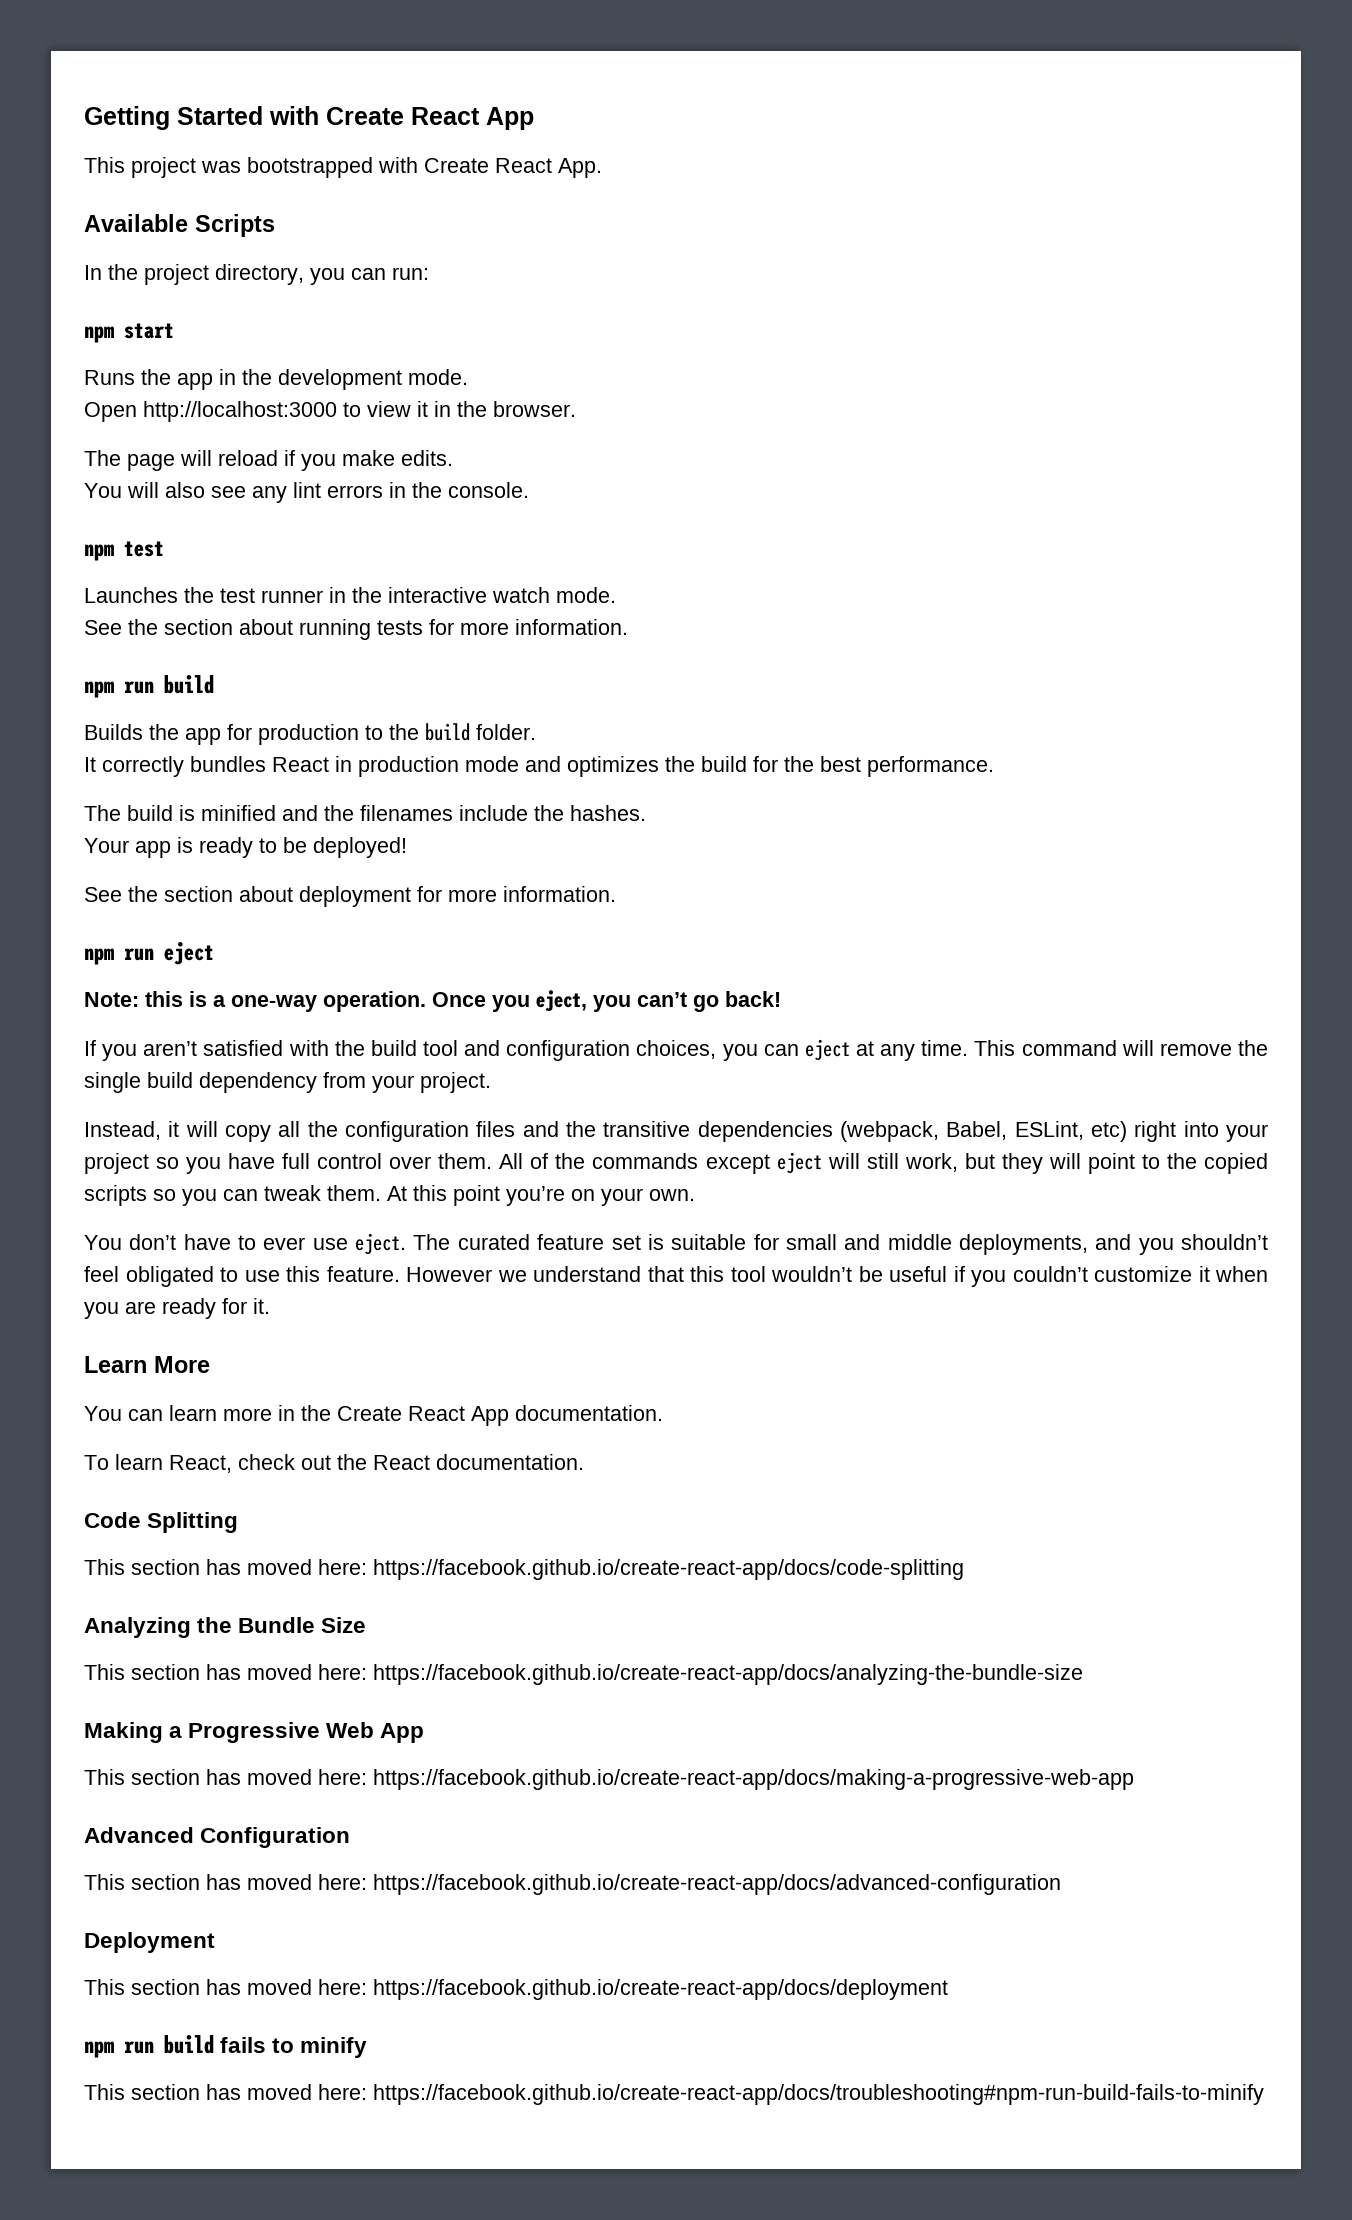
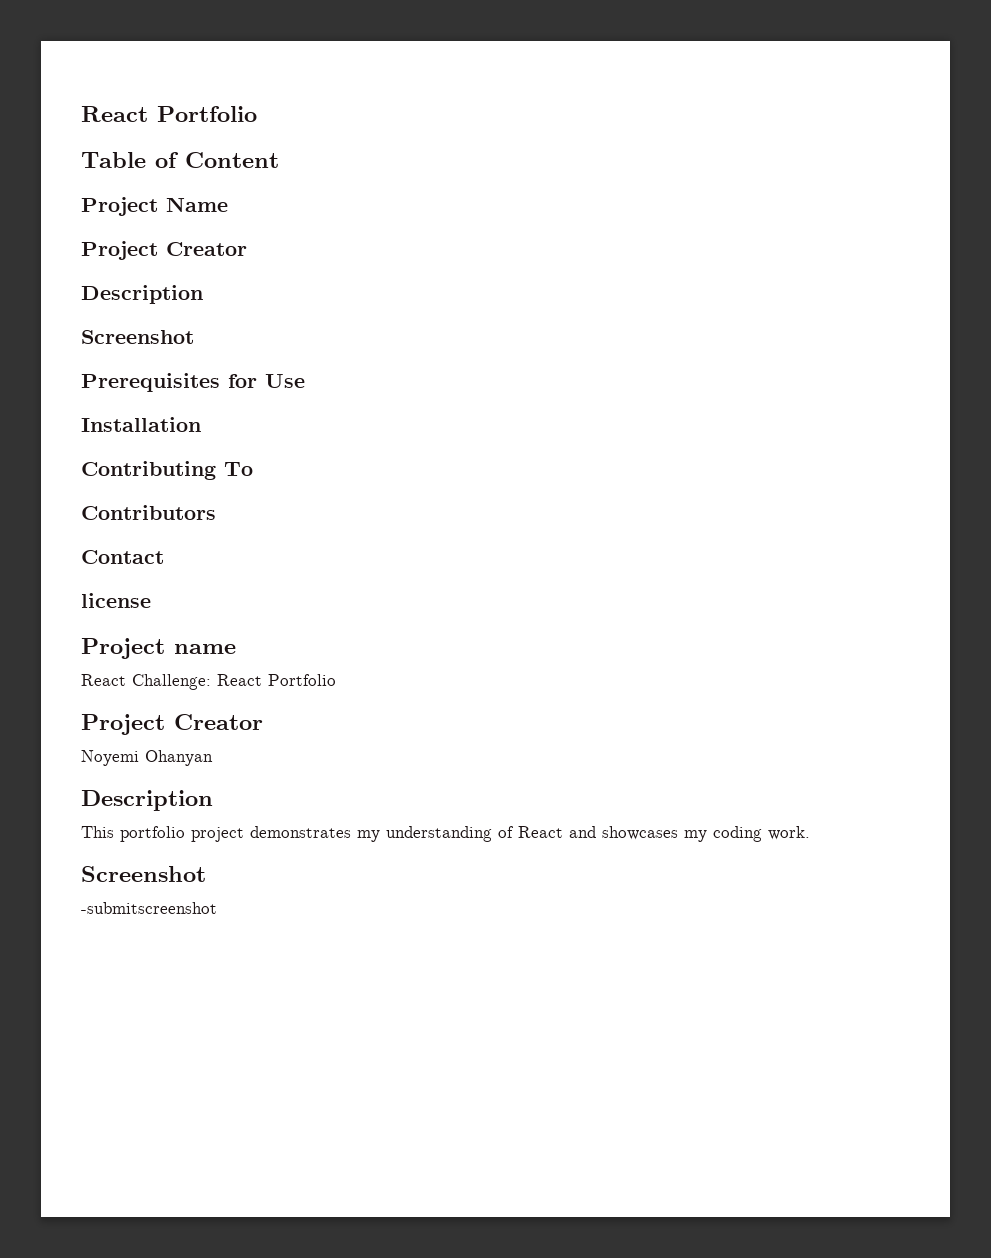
[84,106,534,130] [84,157,602,178] [84,214,275,237] [84,264,429,285] [84,323,174,343] [84,369,468,390] [84,401,576,422] [84,450,453,471] [84,482,529,503] [84,541,164,561] [84,587,616,603] [84,619,628,640] [84,675,214,698] [84,723,536,745] [84,756,994,777] [84,805,646,821] [84,837,407,858] [84,886,616,907] [84,942,214,965] [84,990,781,1012] [84,1039,1268,1061] [84,1072,491,1093] [84,1121,1268,1142] [84,1152,1269,1174] [84,1185,695,1206] [84,1233,1268,1255] [84,1266,1268,1287] [84,1298,270,1319] [84,1356,210,1373] [84,1405,663,1426] [84,1454,584,1473] [84,1512,239,1533] [84,1559,964,1580] [84,1617,367,1638] [84,1664,1083,1685] [84,1722,425,1743] [84,1769,1134,1790] [84,1827,351,1848] [84,1874,1061,1895] [84,1932,215,1953] [84,1979,948,2000] [84,2035,368,2058] [84,2084,1264,2105] Getting Started with Create React App // This project was bootstrapped with Create React App. // Available Scripts // In the project directory, you can run: // npm start // Runs the app in the development mode. // Open http://localhost:3000 to view it in the browser. // The page will reload if you make edits. // You will also see any lint errors in the console. // npm test // Launches the test runner in the interactive watch mode. // See the section about running tests for more information. // npm run build // Builds the app for production to the build folder. // It correctly bundles React in production mode and optimizes the build for the best performance. // The build is minified and the filenames include the hashes. // Your app is ready to be deployed! // See the section about deployment for more information. // npm run eject // Note: this is a one-way operation. Once you eject, you can’t go back! // If you aren’t satisfied with the build tool and configuration choices, you can eject at any time. This command will remove the single build dependency from your project. // Instead, it will copy all the configuration files and the transitive dependencies (webpack, Babel, ESLint, etc) right into your project so you have full control over them. All of the commands except eject will still work, but they will point to the copied scripts so you can tweak them. At this point you’re on your own. // You don’t have to ever use eject. The curated feature set is suitable for small and middle deployments, and you shouldn’t feel obligated to use this feature. However we understand that this tool wouldn’t be useful if you couldn’t customize it when you are ready for it. // Learn More // You can learn more in the Create React App documentation. // To learn React, check out the React documentation. // Code Splitting // This section has moved here: https://facebook.github.io/create-react-app/docs/code-splitting // Analyzing the Bundle Size // This section has moved here: https://facebook.github.io/create-react-app/docs/analyzing-the-bundle-size // Making a Progressive Web App // This section has moved here: https://facebook.github.io/create-react-app/docs/making-a-progressive-web-app // Advanced Configuration // This section has moved here: https://facebook.github.io/create-react-app/docs/advanced-configuration // Deployment // This section has moved here: https://facebook.github.io/create-react-app/docs/deployment // npm run build fails to minify // This section has moved here: https://facebook.github.io/create-react-app/docs/troubleshooting#npm-run-build-fails-to-minify -> [81,106,257,122] [81,152,279,168] [81,197,228,216] [81,241,247,260] [81,285,203,304] [81,330,194,344] [81,373,305,392] [81,417,201,432] [81,461,253,480] [81,505,216,520] [81,550,164,564] [81,593,151,608] [81,638,236,659] [81,674,336,690] [81,714,263,735] [81,750,213,766] [81,790,213,811] [81,826,810,842] [81,866,206,882] [81,902,217,914] React Portfolio // Table of Content // Project Name // Project Creator // Description // Screenshot // Prerequisites for Use // Installation // Contributing To // Contributors // Contact // license // Project name // React Challenge: React Portfolio // Project Creator // Noyemi Ohanyan // Description // This portfolio project demonstrates my understanding of React and showcases my coding work. // Screenshot // -submitscreenshot

